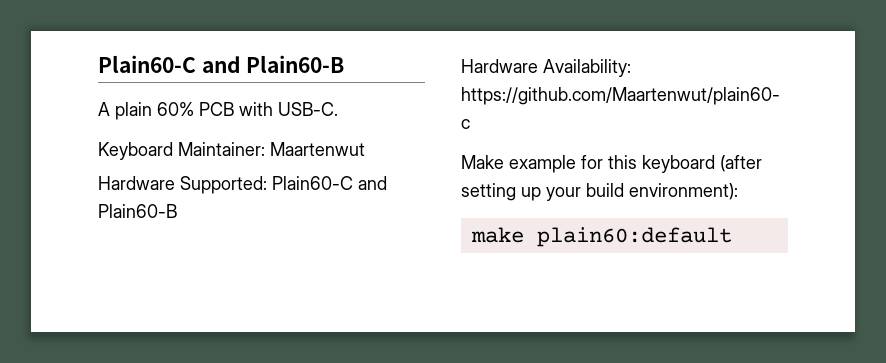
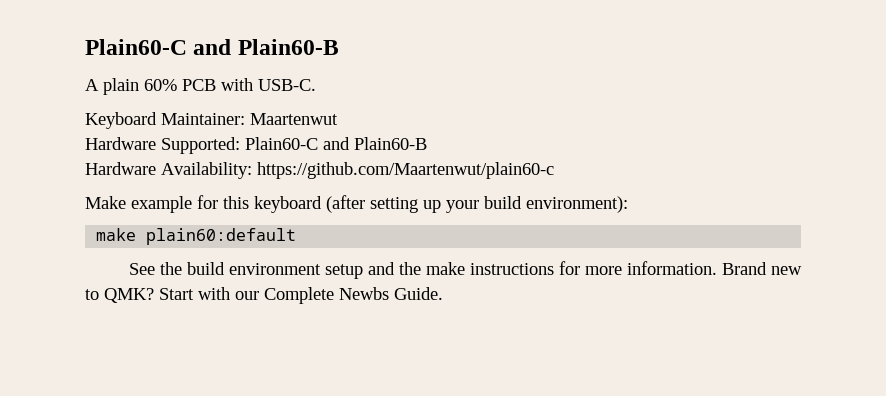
(732, 237) none -> [128,261,802,279] [85,287,443,304] // See the build environment setup and the make instructions for more information. Brand new to QMK? Start with our Complete Newbs Guide.

